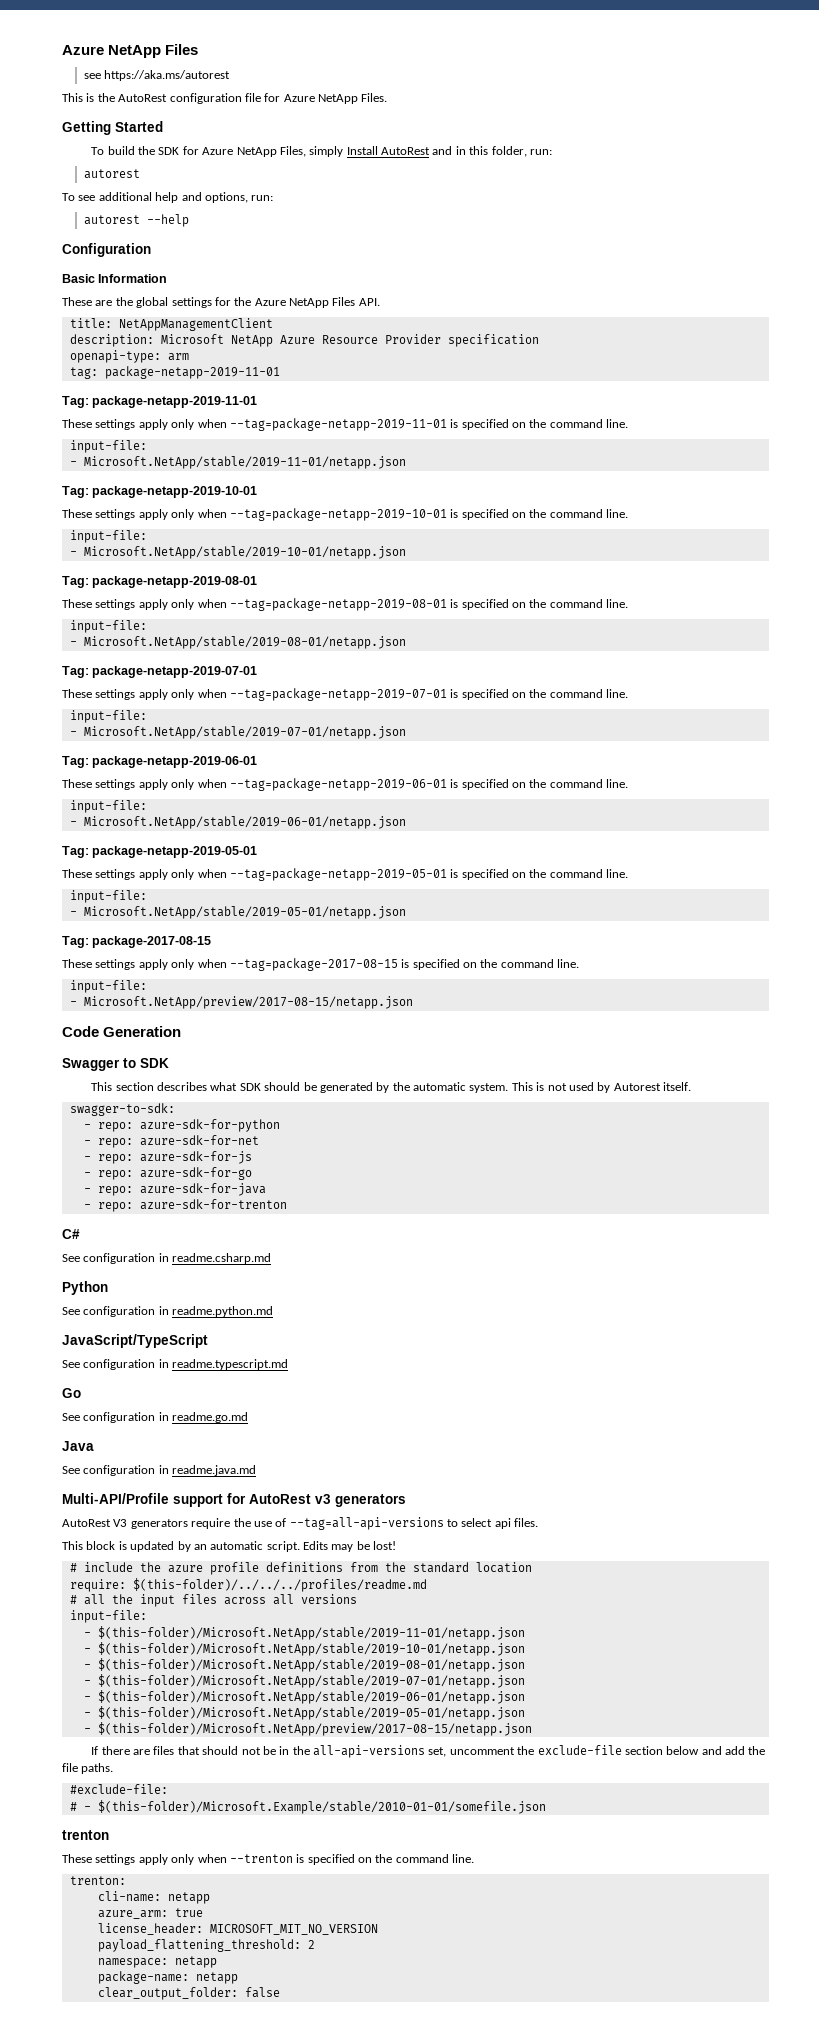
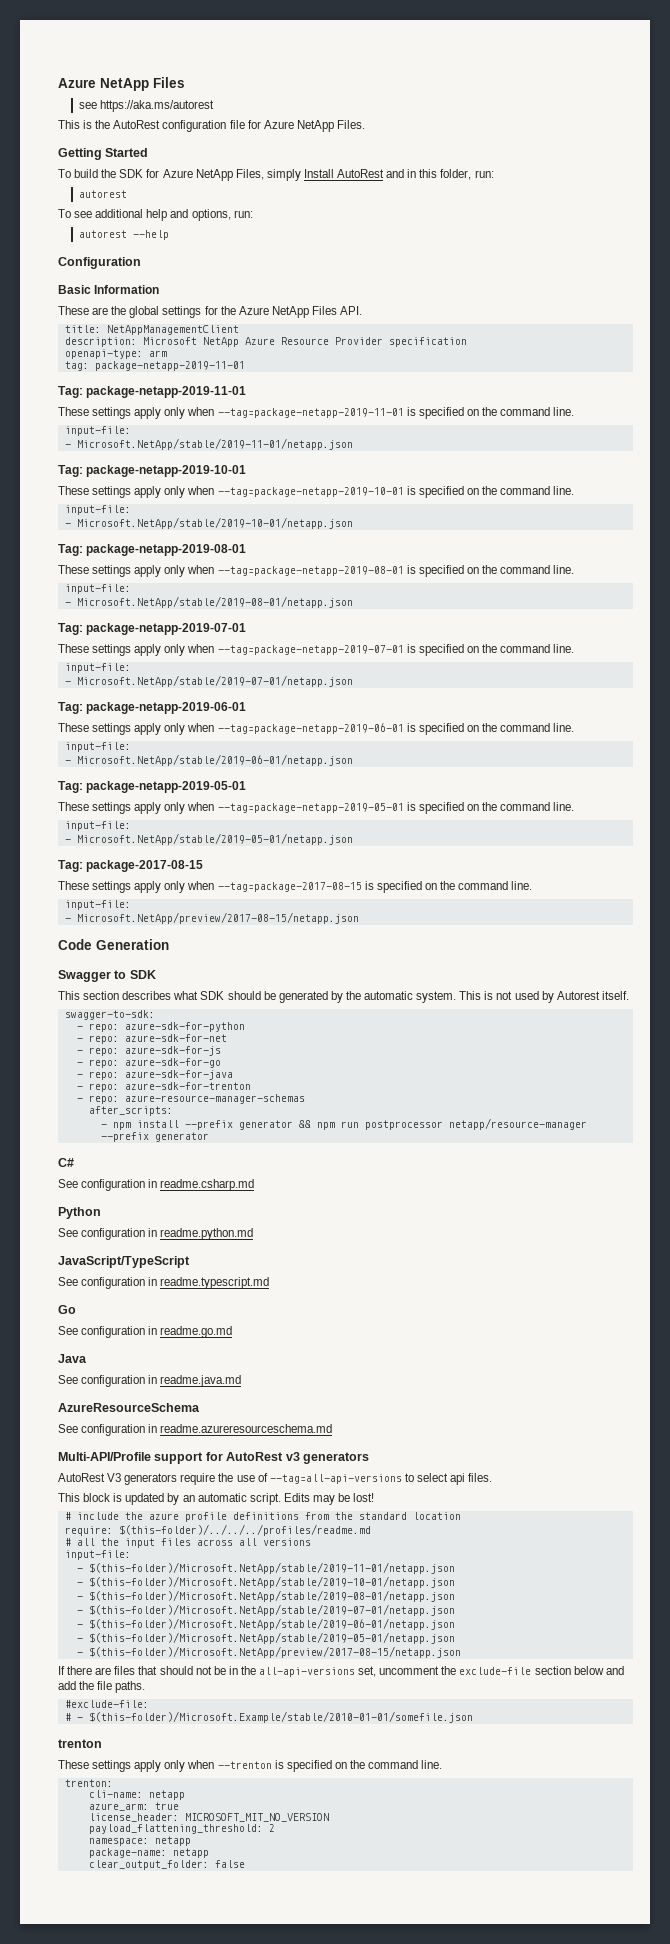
(287, 1204) none -> [76,1094,305,1104] [88,1106,173,1116] [100,1118,587,1130] [100,1132,209,1142] // - repo: azure-resource-manager-schemas // after_scripts: // - npm install --prefix generator && npm run postprocessor netapp/resource-manager --prefix generator
(257, 1470) none -> [58,1403,200,1412] [58,1424,333,1436] // AzureResourceSchema // See configuration in readme.azureresourceschema.md

